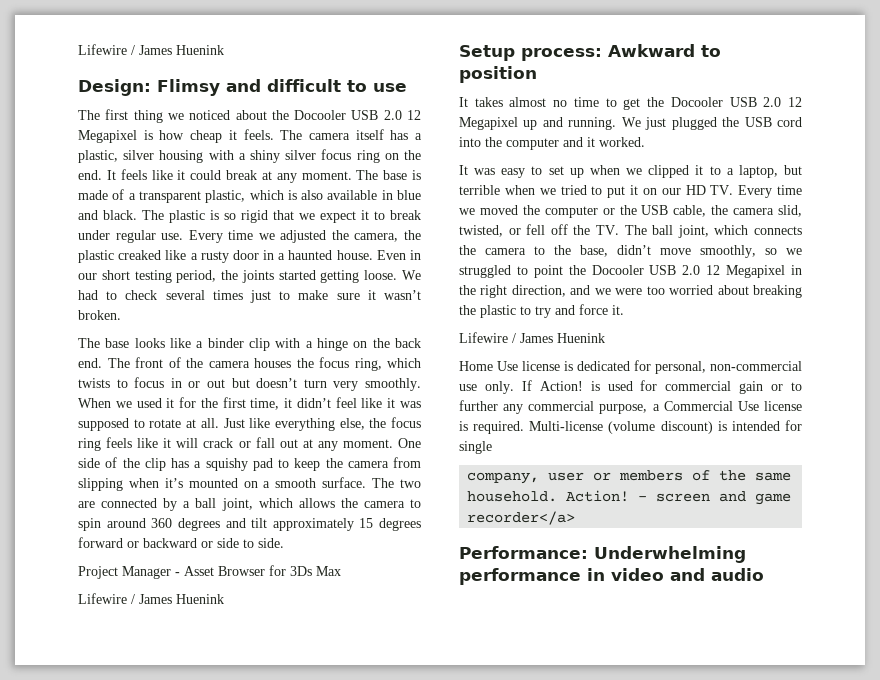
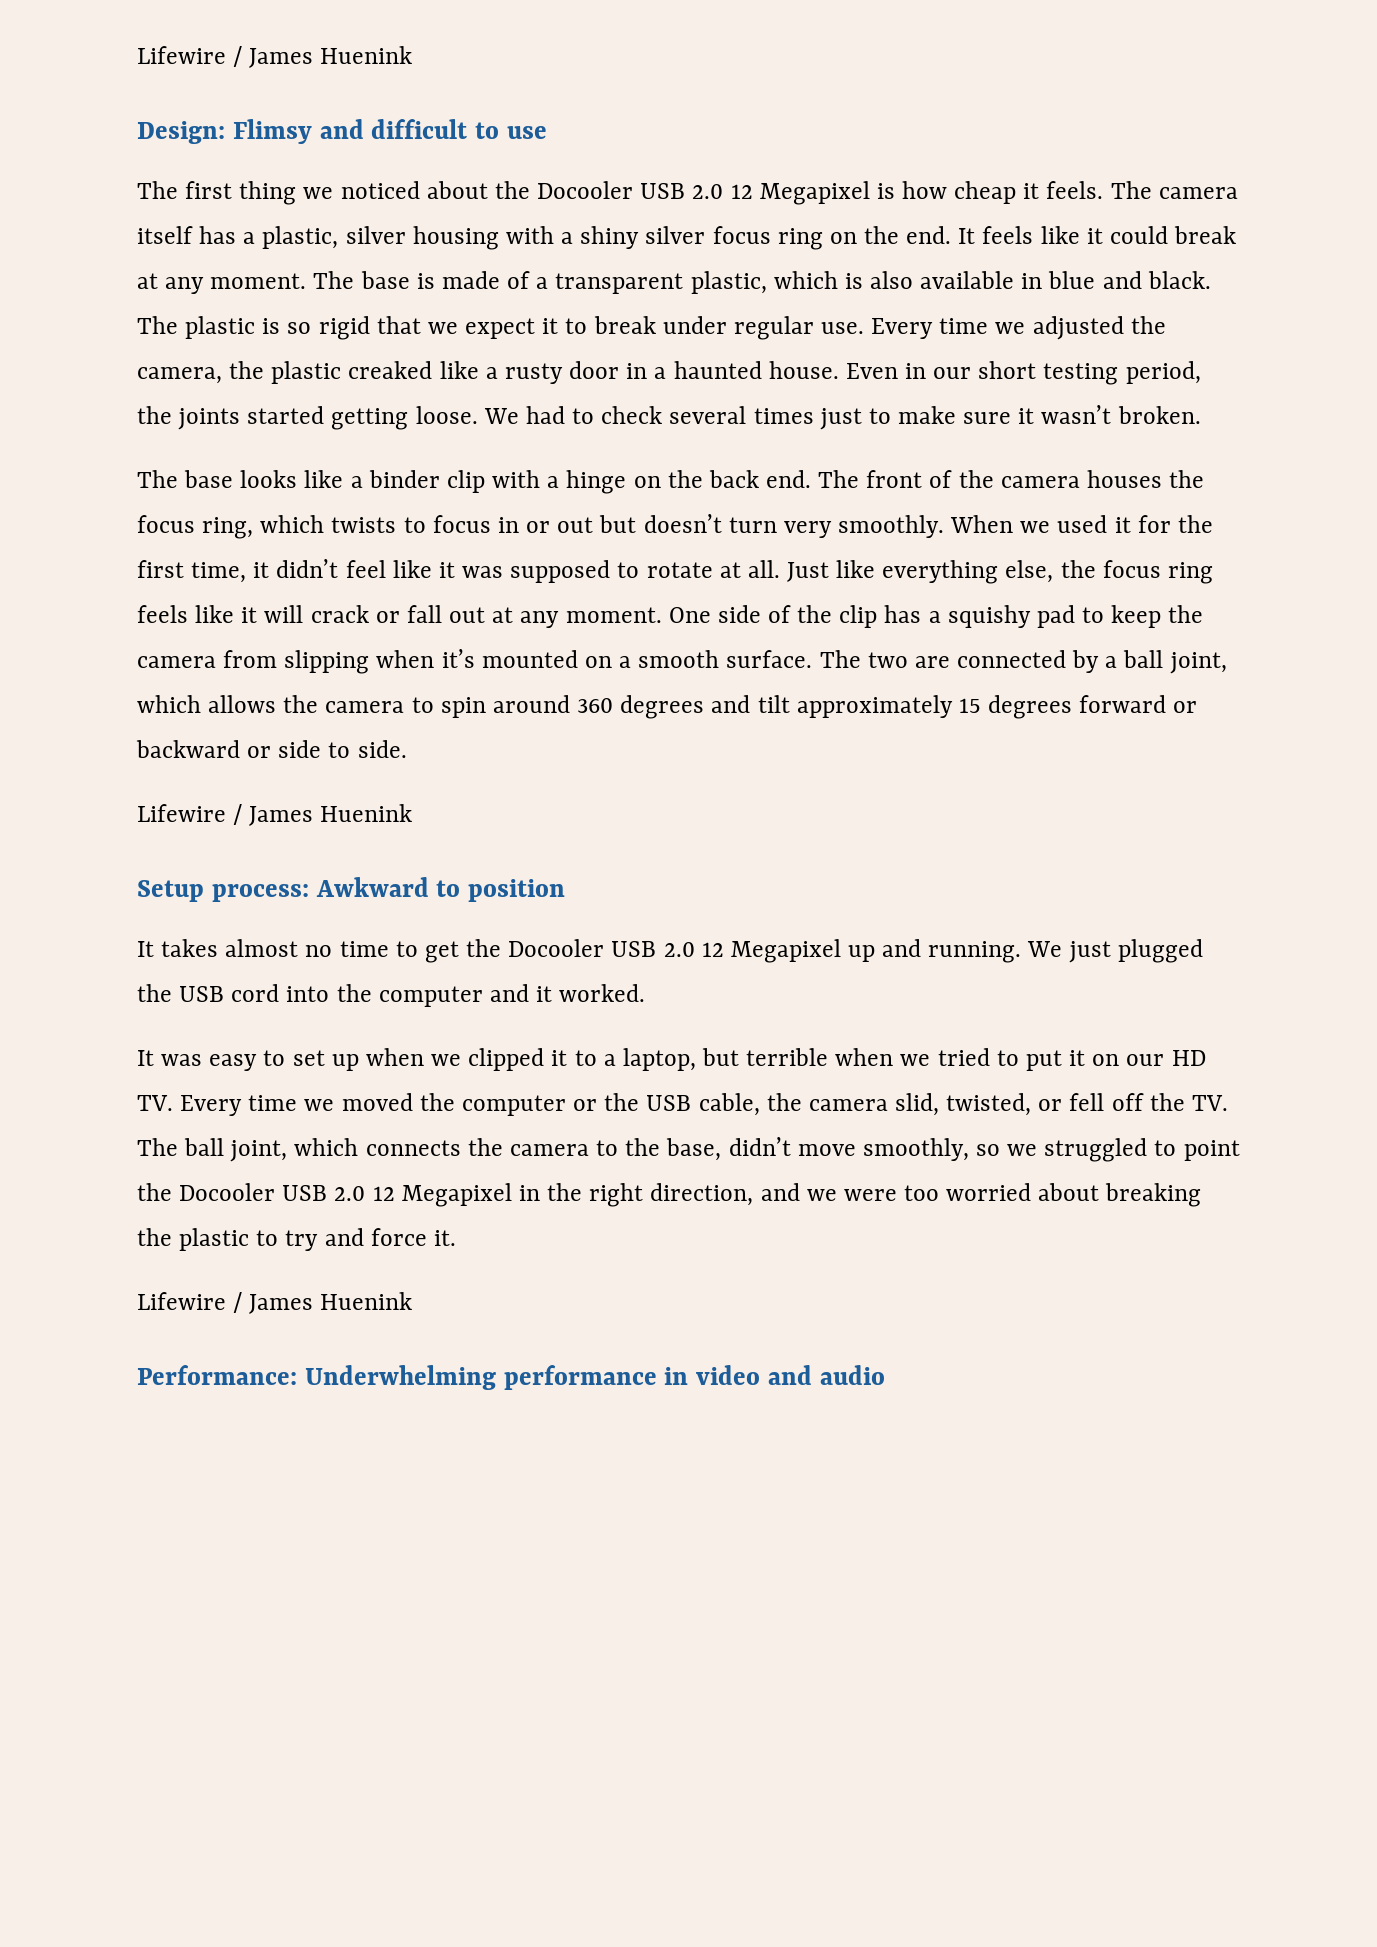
[78,565,341,579] // Project Manager - Asset Browser for 3Ds Max -> (407, 749) none
[459,360,802,374] [459,380,802,394] [459,400,802,414] [459,420,802,434] [459,441,492,454] [467,470,792,484] [467,490,792,505] [467,511,576,525] // Home Use license is dedicated for personal, non-commercial use only. If Action! is used for commercial gain or to further any commercial purpose, a Commercial Use license is required. Multi-license (volume discount) is intended for single // company, user or members of the same household. Action! - screen and game recorder</a> -> (413, 1301) none

